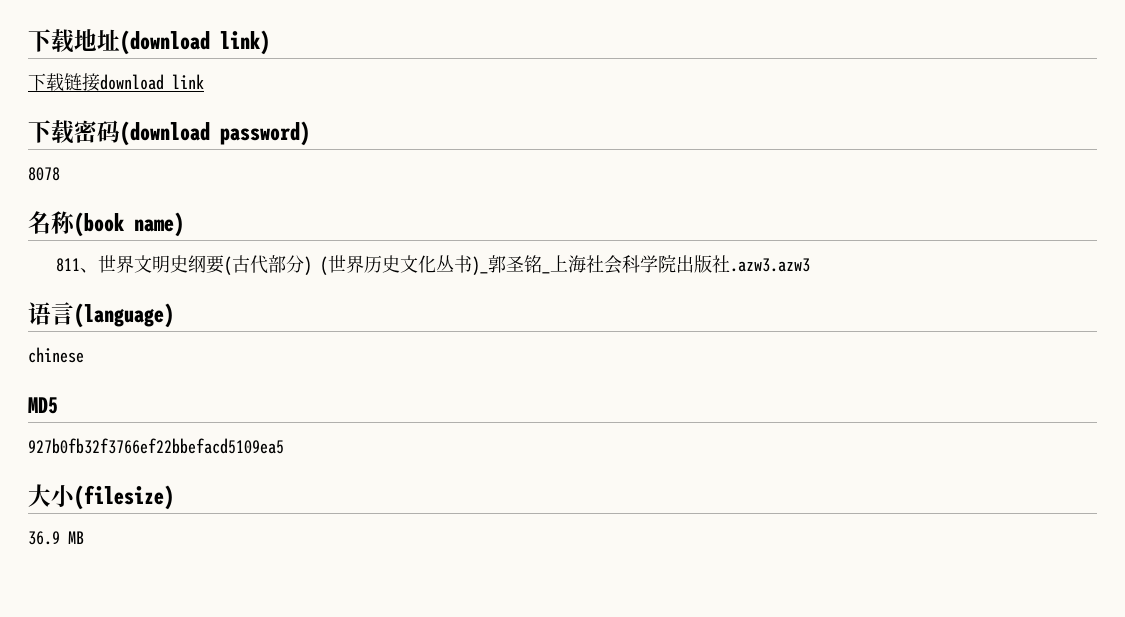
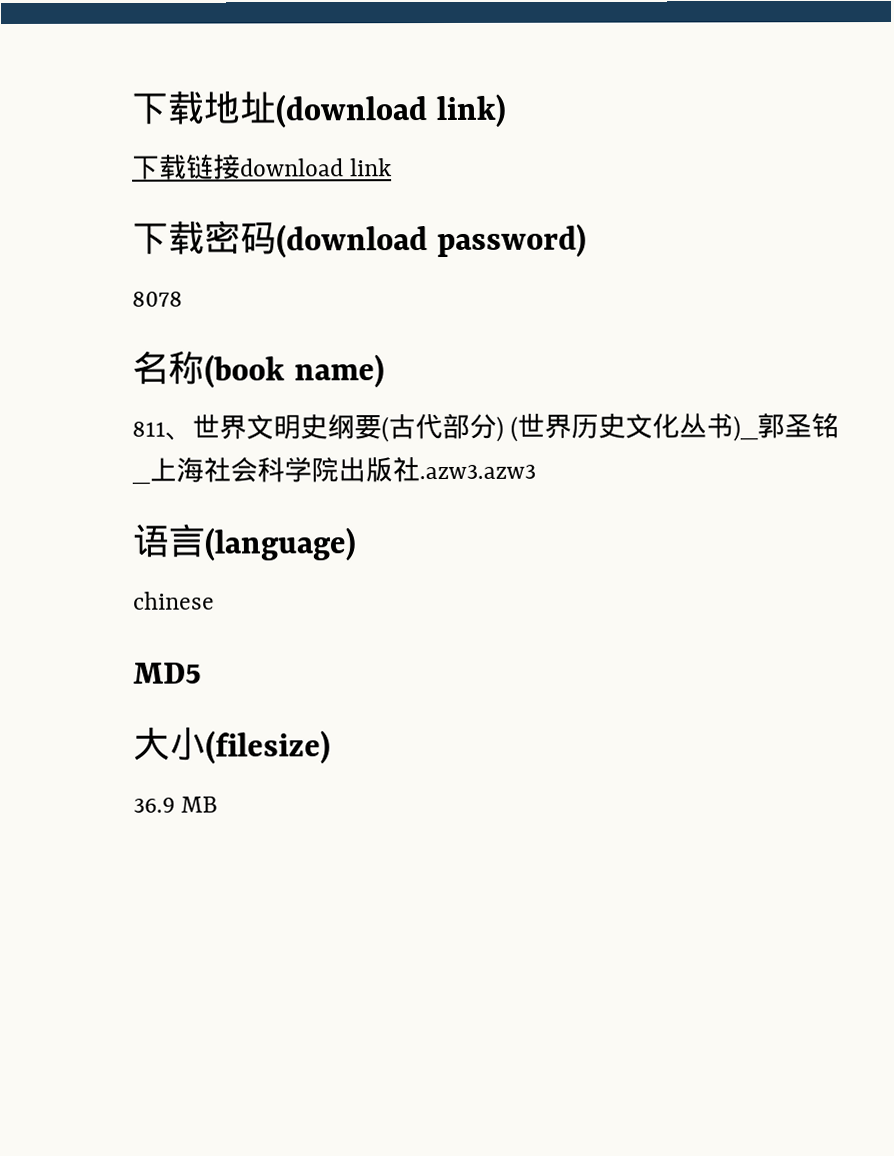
[28,438,284,454] // 927b0fb32f3766ef22bbefacd5109ea5 -> (202, 673) none

